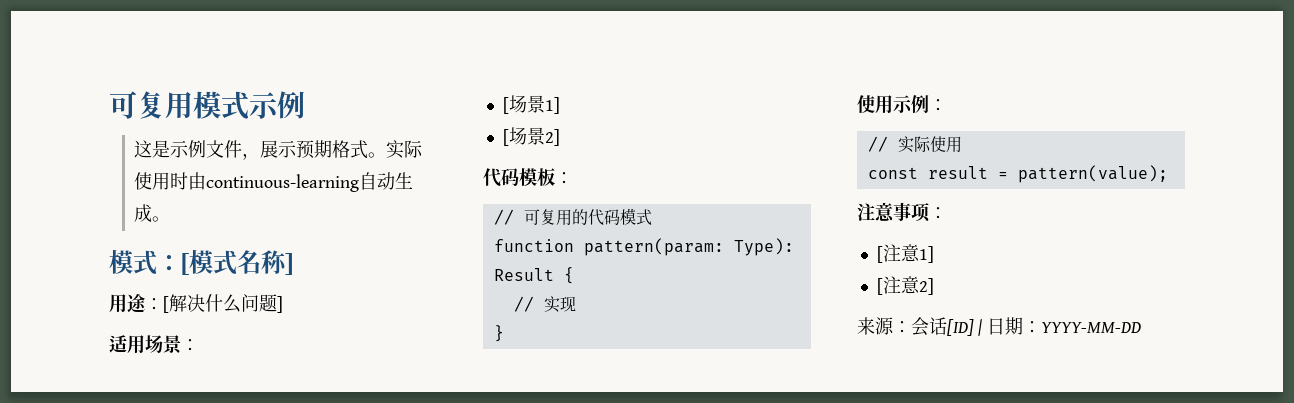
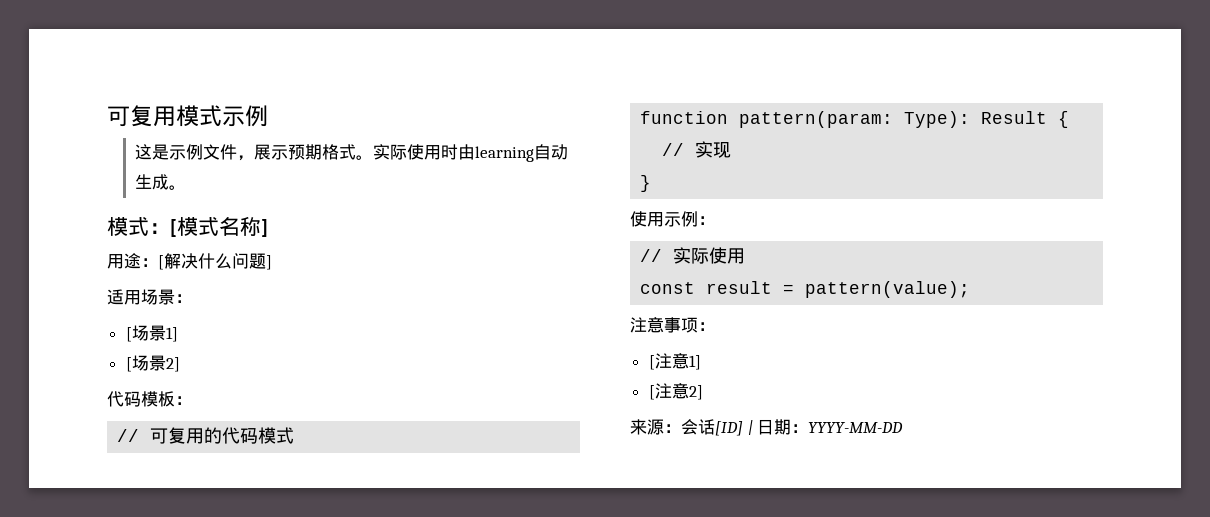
[206,174,360,192] continuous-learning -> [475,146,535,162] learning

